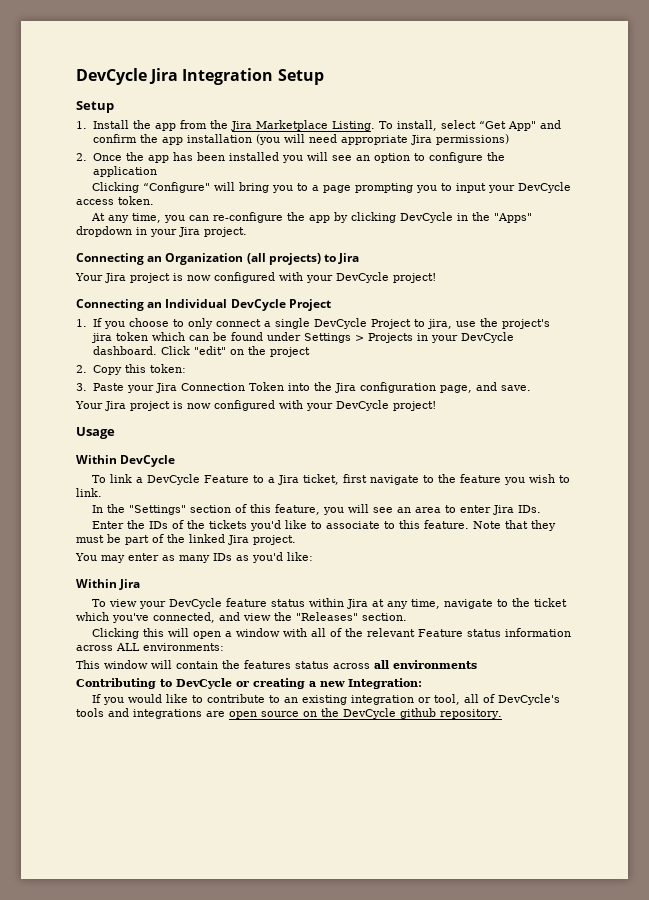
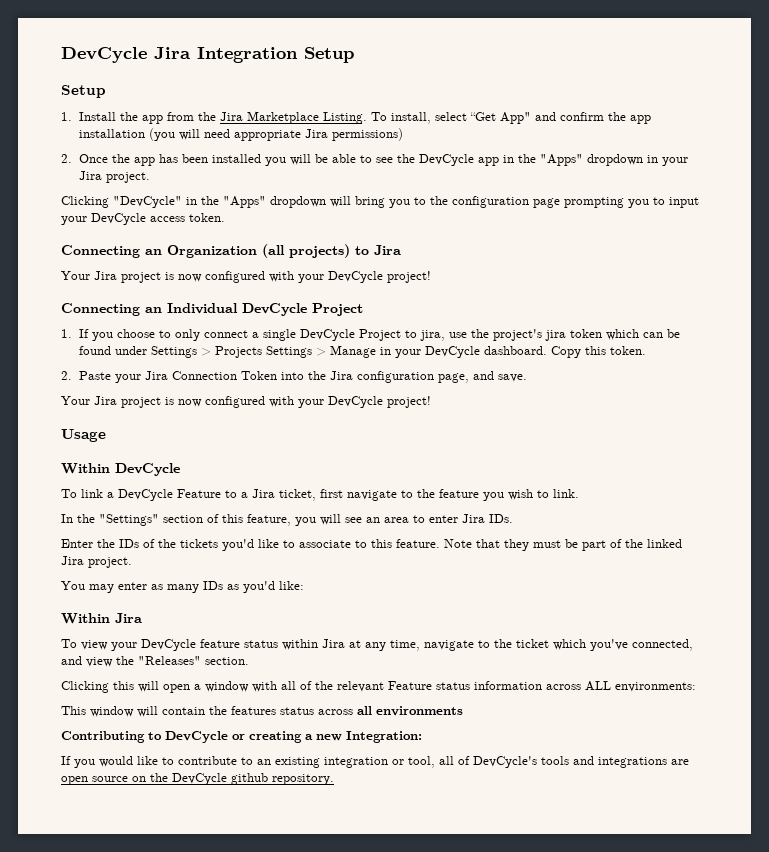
[332,152,506,163] [93,166,158,177] [92,182,211,193] see an option to configure the application // Clicking “Configure" -> [314,154,688,166] [78,171,150,183] [61,196,326,208] be able to see the DevCycle app in the "Apps" dropdown in your Jira project. // Clicking "DevCycle" in the "Apps" dropdown
[312,185,320,191] a -> [430,196,529,208] the configuration
[91,212,533,223] [76,226,247,237] // At any time, you can re-configure the app by clicking DevCycle in the "Apps" dropdown in your Jira project. -> (225, 217) none
(414, 338) none -> [265,345,376,358] Settings > Manage
[161,346,311,357] [76,364,187,375] [76,383,87,391] Click "edit" on the project // 2. Copy this token: // 3. -> [550,346,646,358] [61,371,72,380] Copy this token. // 2.

